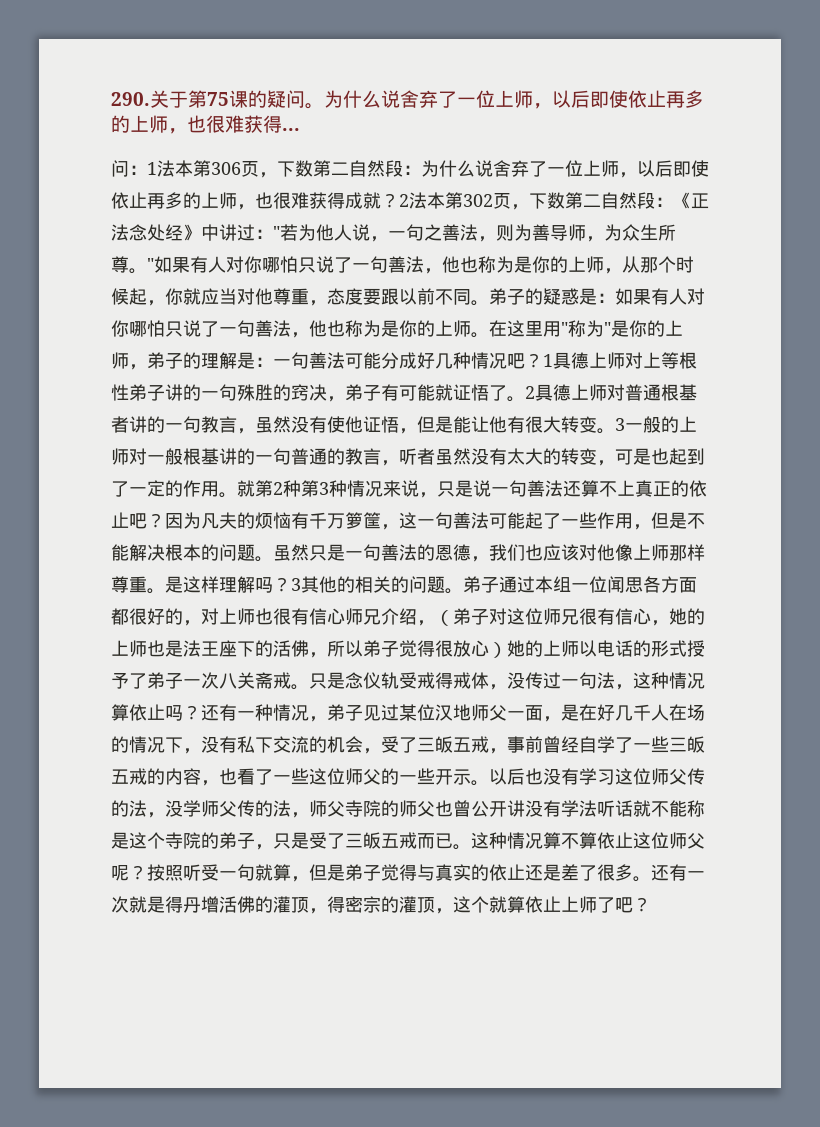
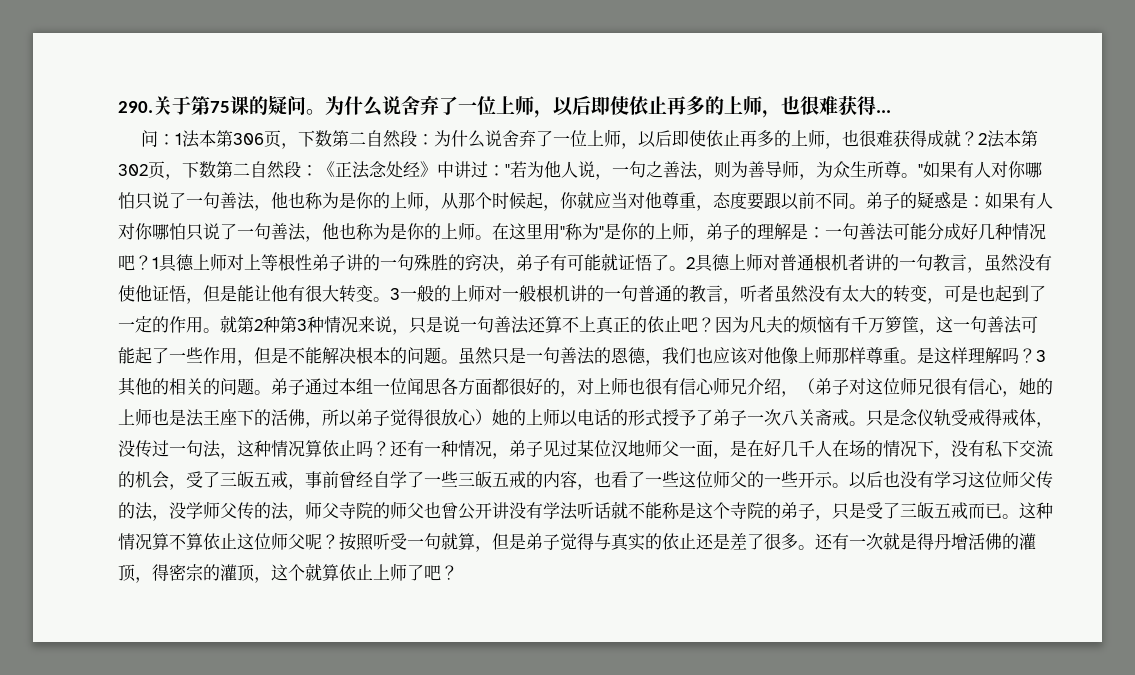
[679,384,697,401] 基 -> [831,254,848,271] 机
[201,448,219,465] 基 -> [553,285,570,302] 机

